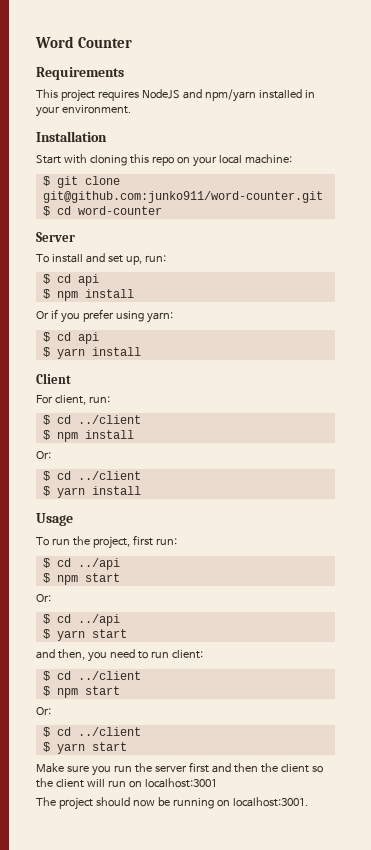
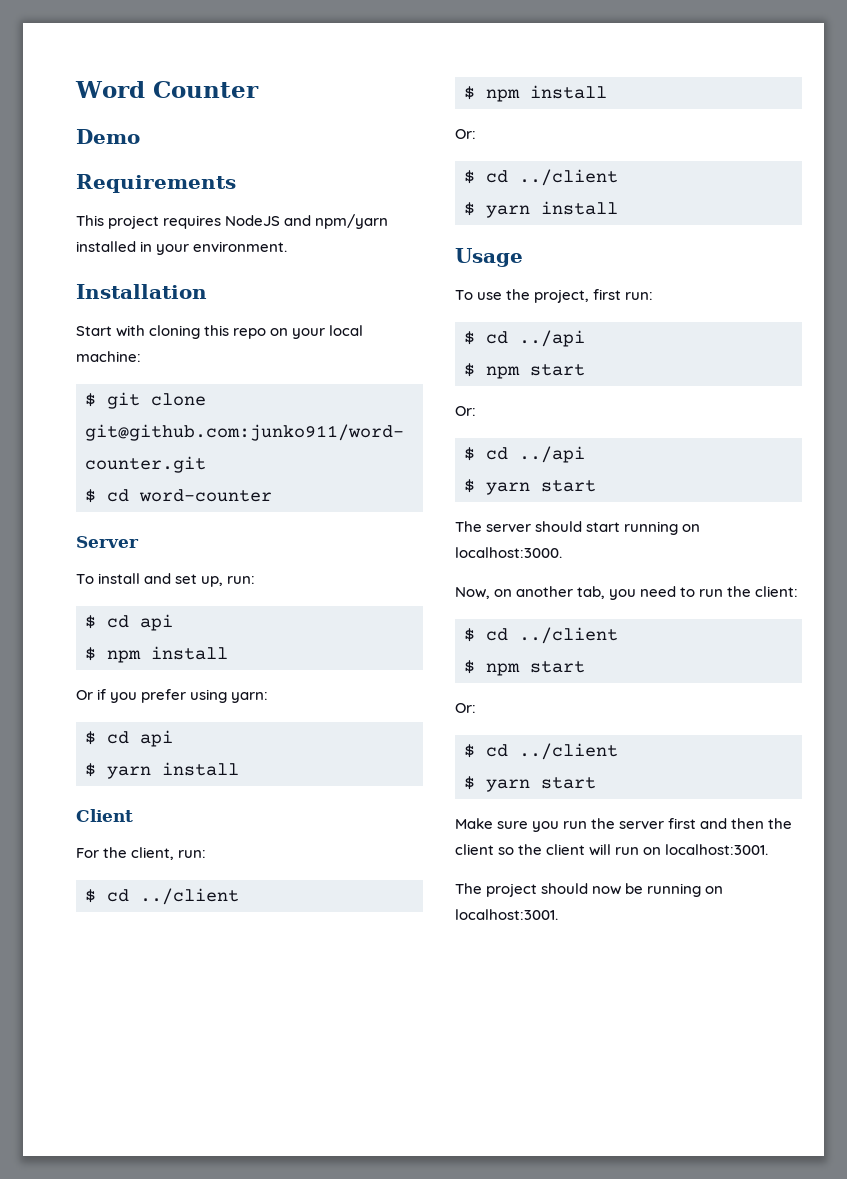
(132, 42) none -> [76,129,140,144] // Demo
(53, 399) none -> [103,847,128,858] the
[51,538,70,545] run -> [477,292,503,300] use
[36,649,85,660] and then, -> [455,521,701,535] [455,547,562,558] [455,586,606,599] The server should start running on localhost:3000. // Now, on another tab,
(169, 654) none -> [727,586,752,597] the
[144,778,217,788] localhost:3001 -> [665,844,769,855] localhost:3001.

